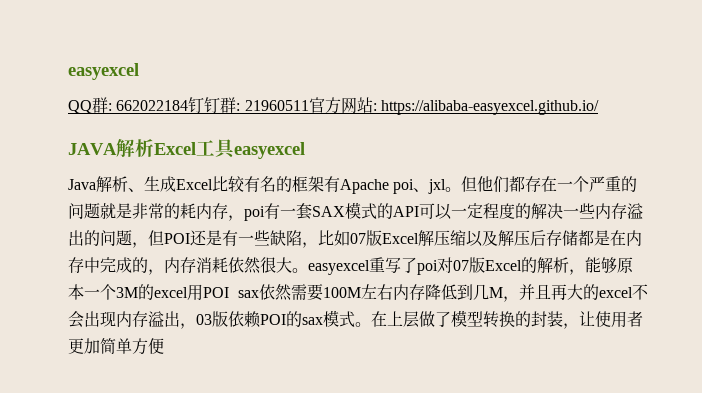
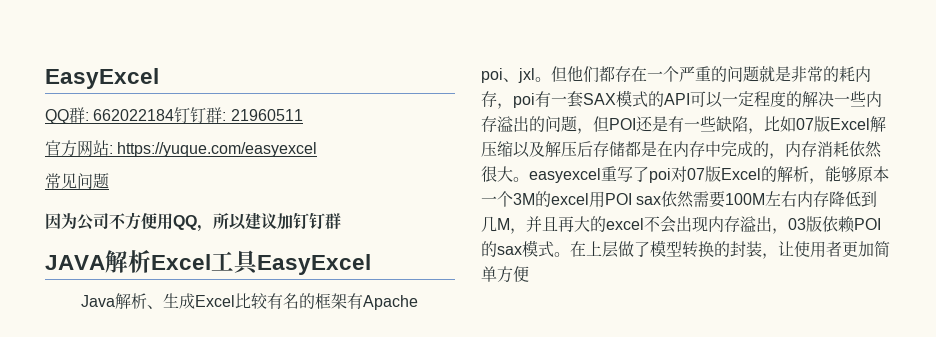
[68,63,139,80] easyexcel -> [45,68,159,89] EasyExcel
(309, 105) none -> (303, 115) //
[380,100,599,115] https://alibaba-easyexcel.github.io/ -> [117,142,318,157] [45,173,109,189] [45,212,341,232] https://yuque.com/easyexcel // 常见问题 // 因为公司不方便用QQ，所以建议加钉钉群
[234,142,305,159] easyexcel -> [257,254,371,275] EasyExcel

